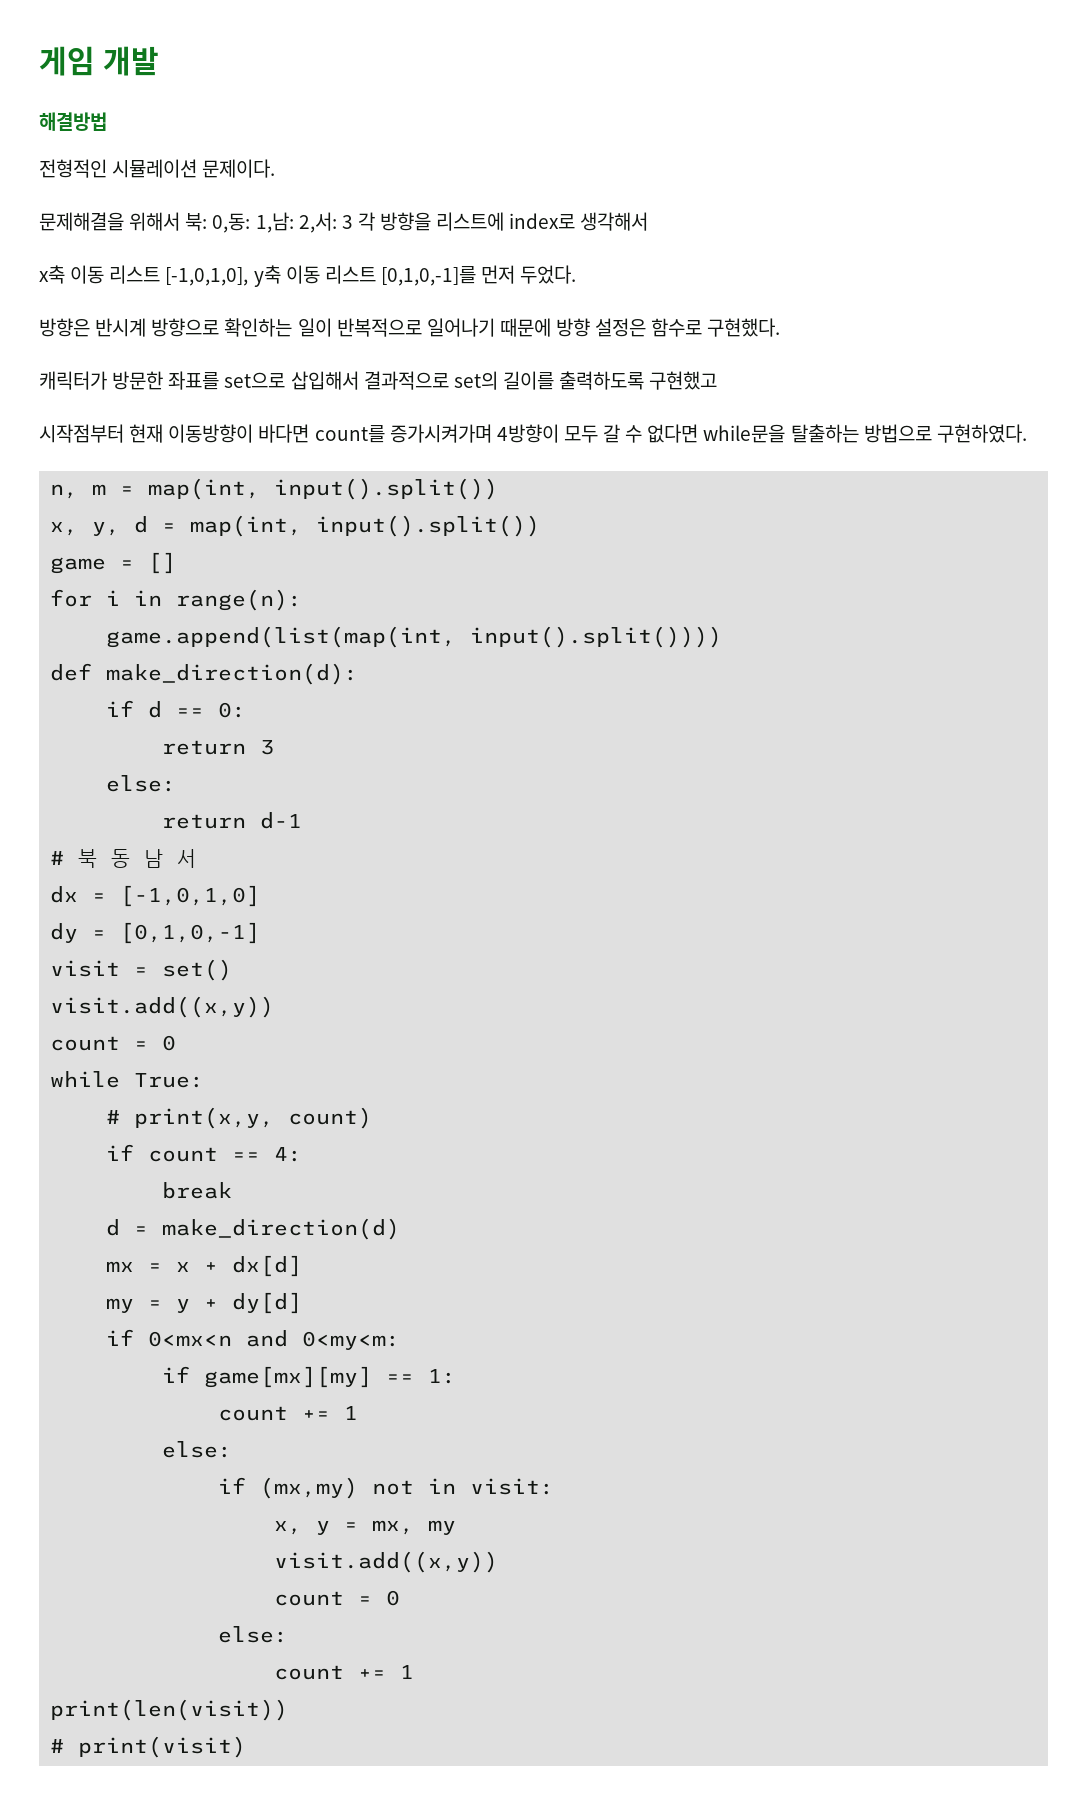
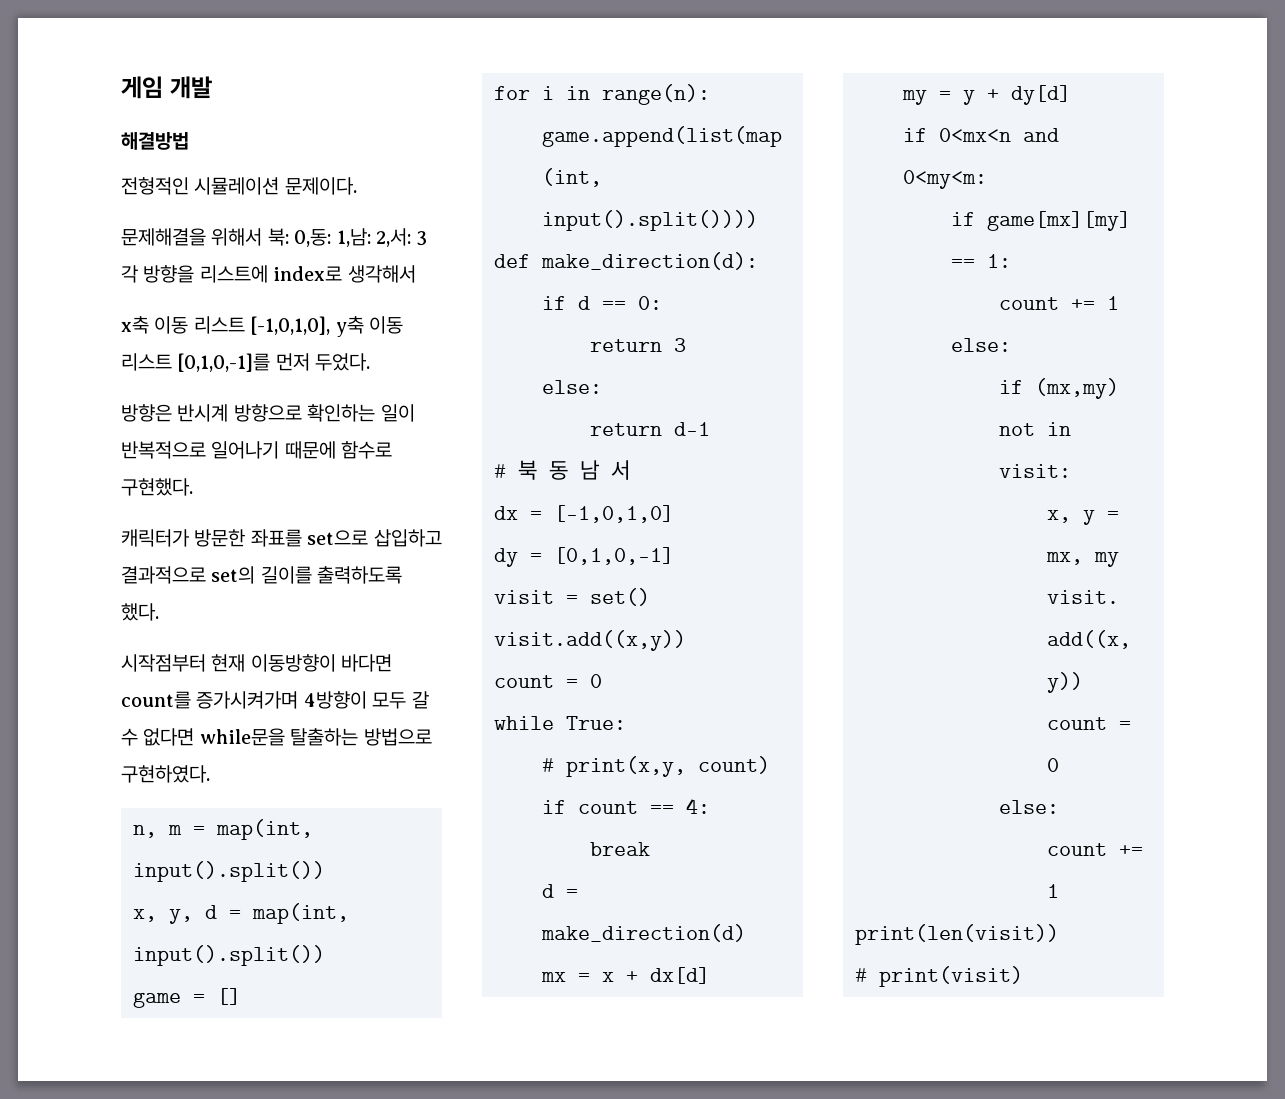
[556,318,647,337] 방향 설정은 -> (336, 450) none
[290,371,359,390] 삽입해서 -> [373,529,442,547] 삽입하고
[649,371,718,390] 구현했고 -> [121,603,159,621] 했다.

